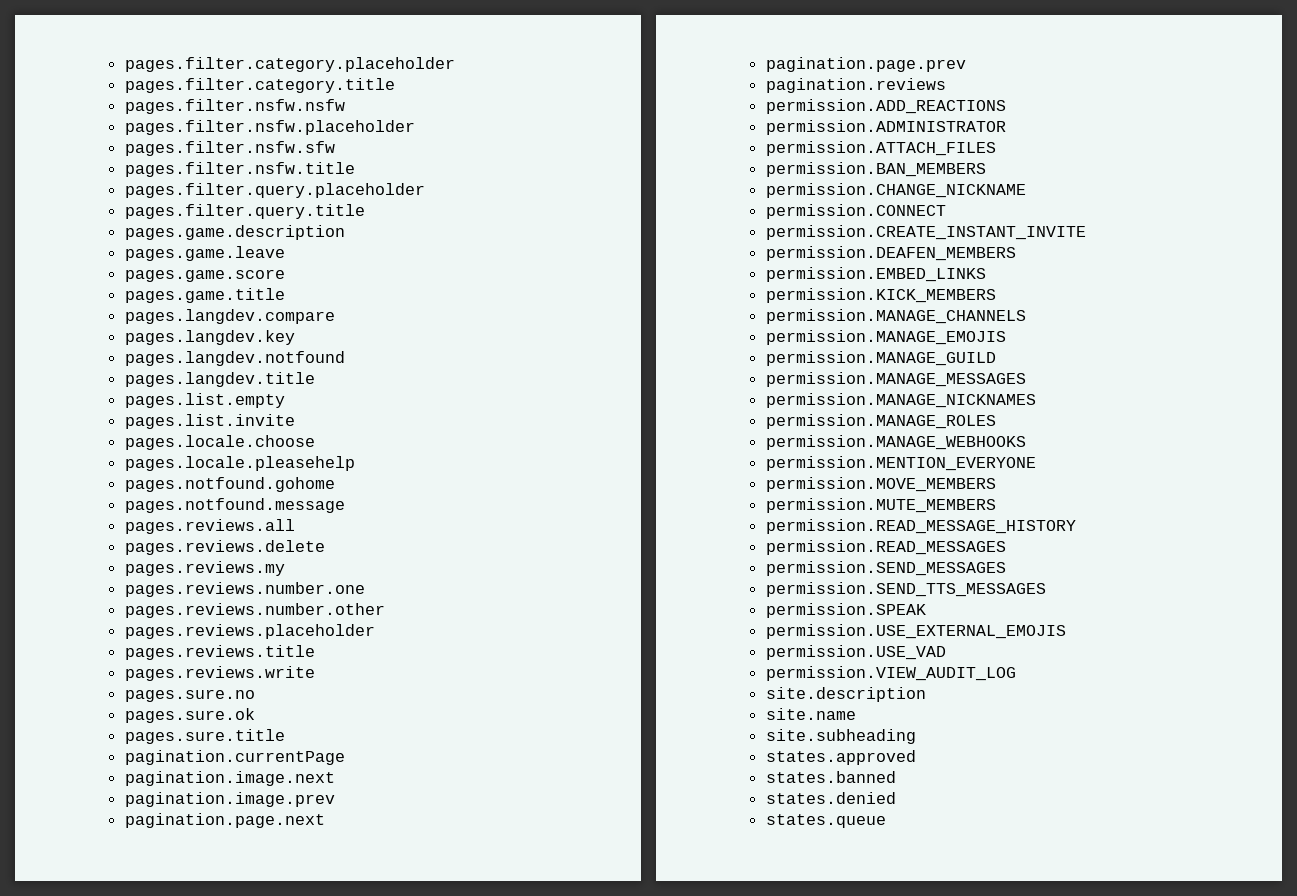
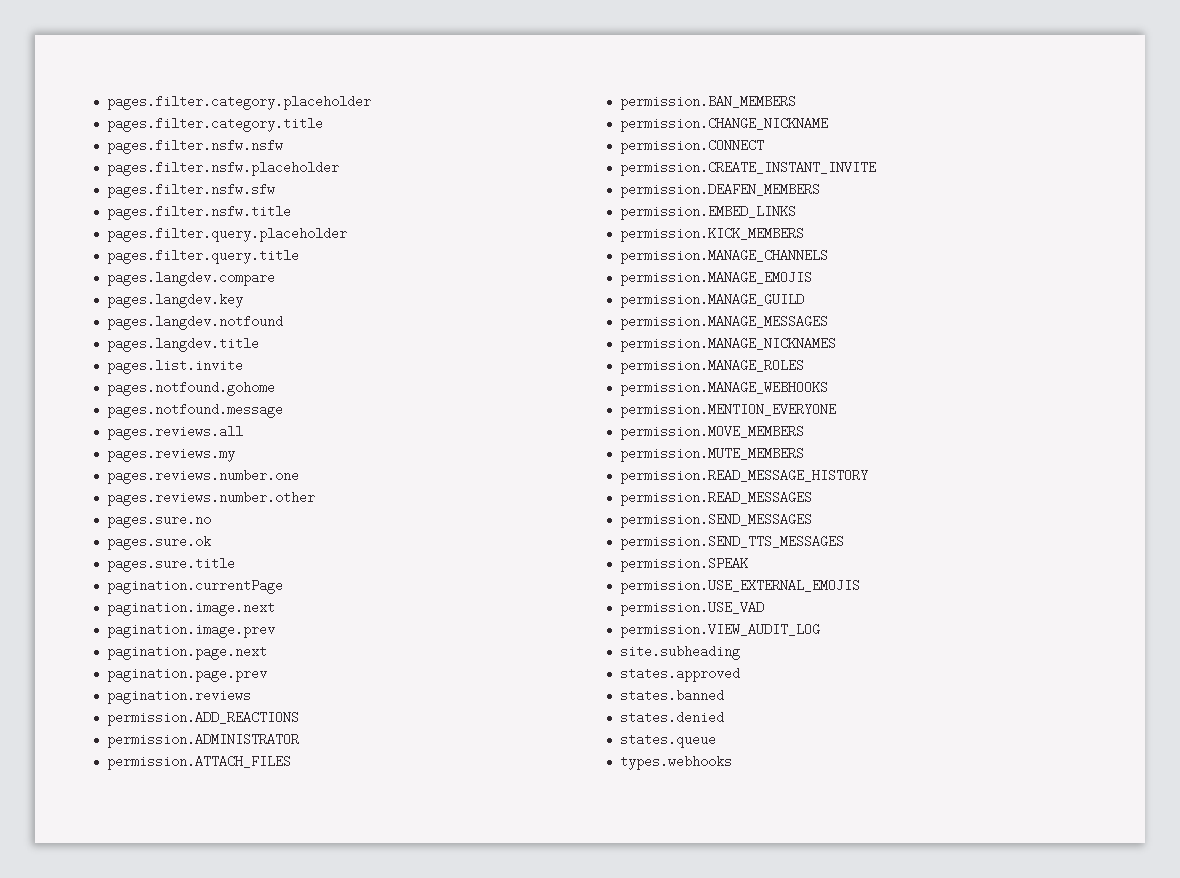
[124,225,345,240] [124,246,285,261] [124,269,285,282] [124,288,285,303] // pages.game.description // pages.game.leave // pages.game.score // pages.game.title -> (299, 256) none
[124,393,285,408] // pages.list.empty -> (259, 344) none
[124,435,315,450] [124,456,355,471] // pages.locale.choose // pages.locale.pleasehelp -> (243, 366) none
[124,540,325,555] // pages.reviews.delete -> (243, 432) none
[124,624,375,639] [124,645,315,660] [124,666,315,681] // pages.reviews.placeholder // pages.reviews.title // pages.reviews.write -> (315, 498) none
[765,687,926,702] [765,708,856,720] // site.description // site.name -> (820, 630) none
(886, 821) none -> [619,755,732,770] // types.webhooks

